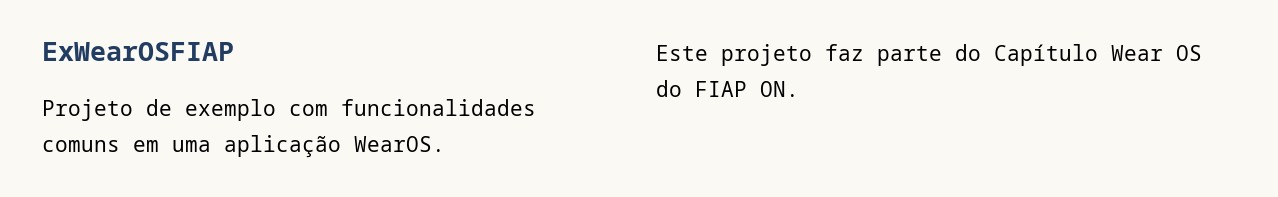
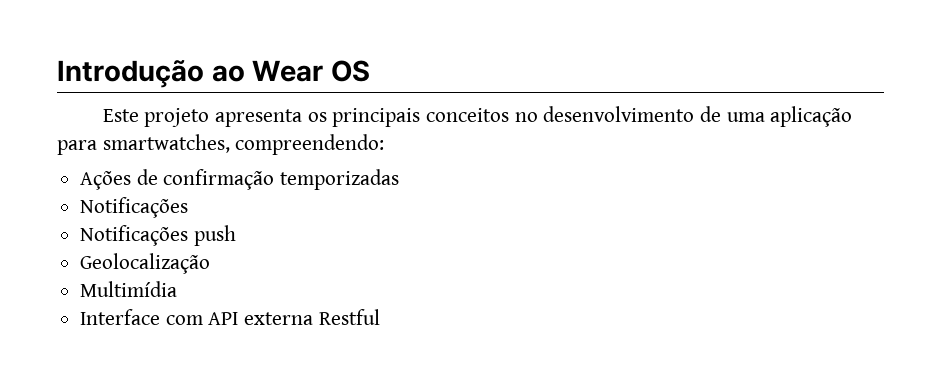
[42,42,234,61] [42,99,536,121] [42,135,445,158] [656,44,1202,66] [656,80,799,97] ExWearOSFIAP // Projeto de exemplo com funcionalidades comuns em uma aplicação WearOS. // Este projeto faz parte do Capítulo Wear OS do FIAP ON. -> [57,60,371,88] [102,106,853,127] [57,134,385,155] [80,169,400,190] [80,197,189,218] [80,225,236,246] [80,253,211,274] [80,281,178,297] [80,309,380,325] Introdução ao Wear OS // Este projeto apresenta os principais conceitos no desenvolvimento de uma aplicação para smartwatches, compreendendo: // Ações de confirmação temporizadas // Notificações // Notificações push // Geolocalização // Multimídia // Interface com API externa Restful

